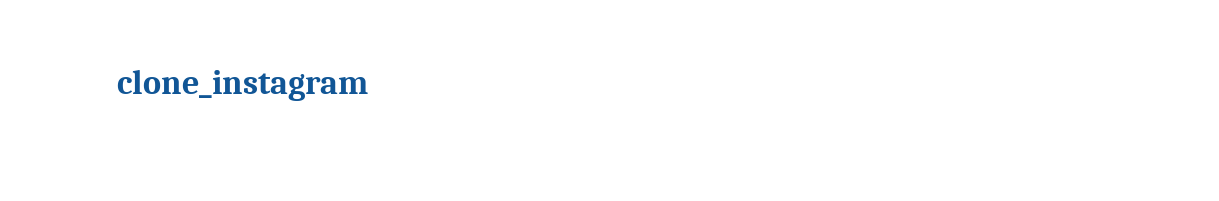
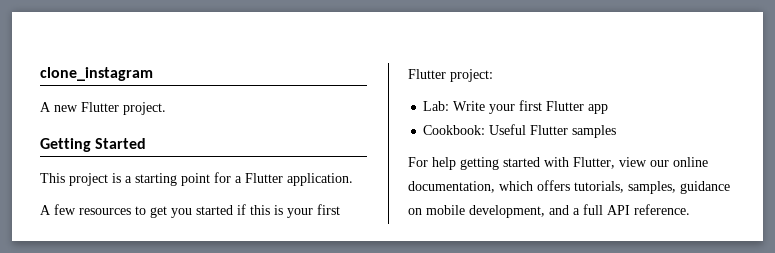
(368, 85) none -> [40,102,166,115] [40,138,147,152] [40,172,353,186] [40,204,340,218] [408,69,493,82] [423,100,609,114] [423,124,617,138] [408,157,708,170] [408,180,730,194] [408,204,690,218] // A new Flutter project. // Getting Started // This project is a starting point for a Flutter application. // A few resources to get you started if this is your first Flutter project: // Lab: Write your first Flutter app // Cookbook: Useful Flutter samples // For help getting started with Flutter, view our online documentation, which offers tutorials, samples, guidance on mobile development, and a full API reference.

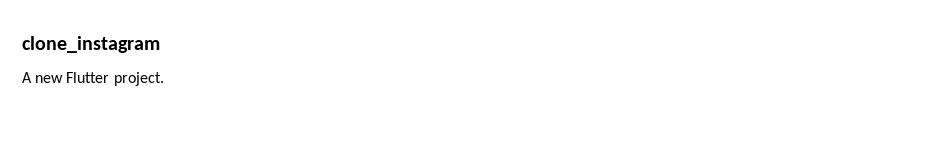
[40,138,147,152] [40,172,353,186] [40,204,340,218] [408,69,493,82] [423,100,609,114] [423,124,617,138] [408,157,708,170] [408,180,730,194] [408,204,690,218] // Getting Started // This project is a starting point for a Flutter application. // A few resources to get you started if this is your first Flutter project: // Lab: Write your first Flutter app // Cookbook: Useful Flutter samples // For help getting started with Flutter, view our online documentation, which offers tutorials, samples, guidance on mobile development, and a full API reference. -> (164, 79) none

